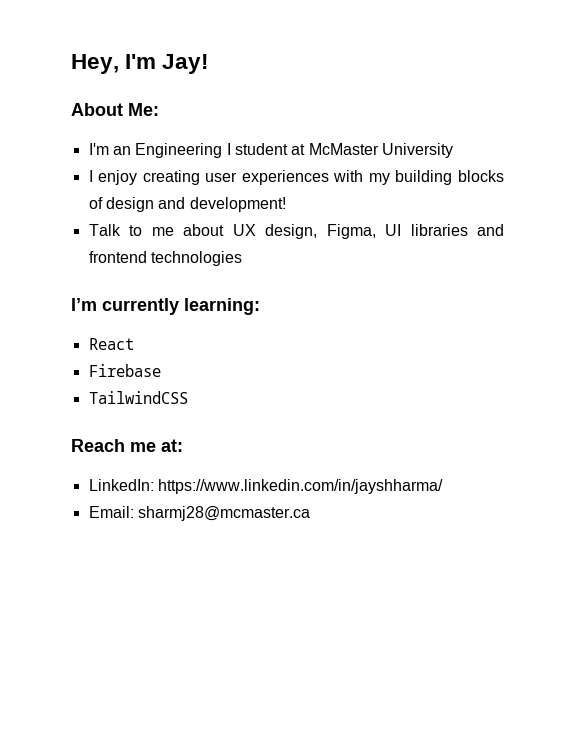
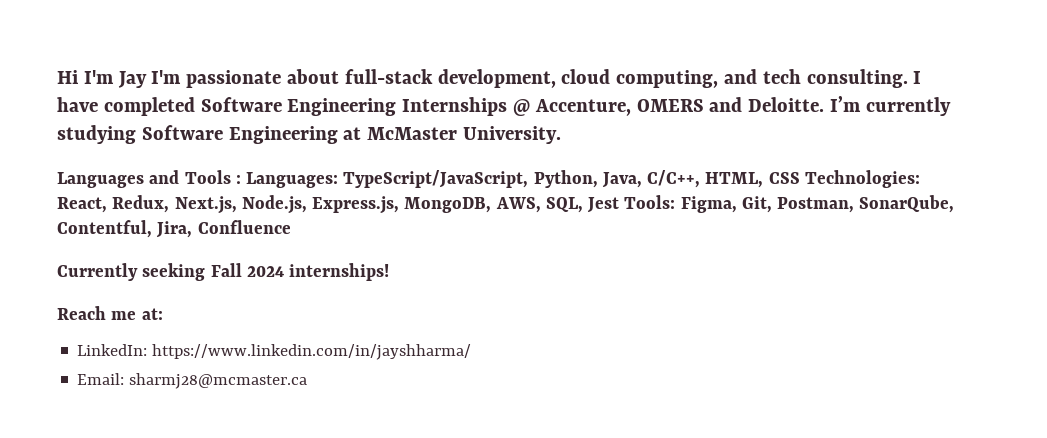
[71,54,210,74] [71,103,159,116] [88,143,453,158] [88,170,505,185] [88,197,286,212] [88,224,504,239] [88,251,242,266] [71,298,260,315] [88,338,134,350] [88,364,161,377] [88,391,188,404] Hey, I'm Jay! // About Me: // I'm an Engineering I student at McMaster University // I enjoy creating user experiences with my building blocks of design and development! // Talk to me about UX design, Figma, UI libraries and frontend technologies // I’m currently learning: // React // Firebase // TailwindCSS -> [57,69,922,88] [57,96,951,116] [57,125,562,144] [57,170,920,188] [57,195,955,214] [57,220,291,238] [57,263,390,281] Hi I'm Jay I'm passionate about full-stack development, cloud computing, and tech consulting. I have completed Software Engineering Internships @ Accenture, OMERS and Deloitte. I’m currently studying Software Engineering at McMaster University. // Languages and Tools : Languages: TypeScript/JavaScript, Python, Java, C/C++, HTML, CSS Technologies: React, Redux, Next.js, Node.js, Express.js, MongoDB, AWS, SQL, Jest Tools: Figma, Git, Postman, SonarQube, Contentful, Jira, Confluence // Currently seeking Fall 2024 internships!

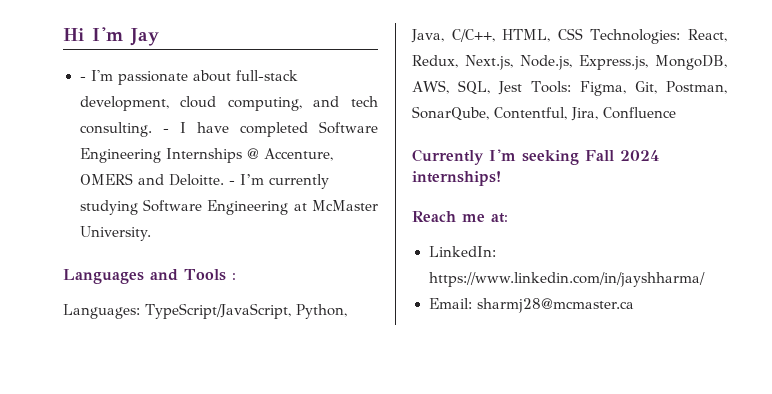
(147, 79) none -> [79,76,86,81] // -
(908, 78) none -> [162,128,169,133] -
(825, 104) none -> [228,180,235,185] -
(241, 179) none -> (236, 276) //
(138, 272) none -> [489,149,516,161] I'm

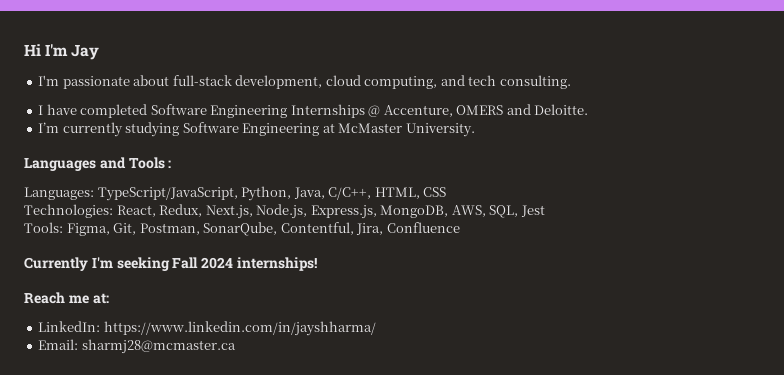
[79,76,86,81] - -> (100, 52) none
[162,128,169,133] - -> (571, 82) //
[228,180,235,185] - -> (589, 109) //
(583, 34) none -> (447, 192) //
(522, 88) none -> (545, 211) //

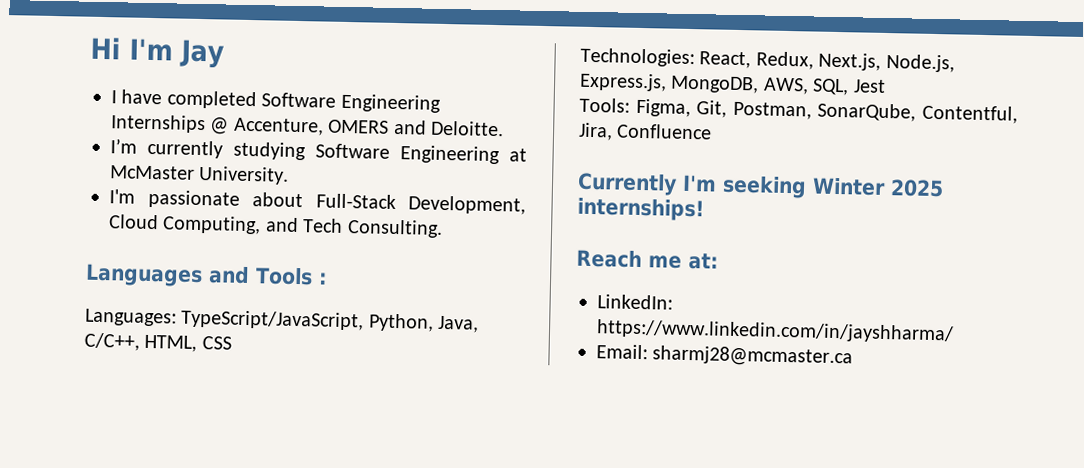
[38,75,571,89] // I'm passionate about full-stack development, cloud computing, and tech consulting. -> (224, 54) none
(475, 130) none -> [109,189,526,215] [109,214,443,238] // I'm passionate about Full-Stack Development, Cloud Computing, and Tech Consulting.
[172,257,234,269] Fall 2024 -> [812,177,944,198] Winter 2025

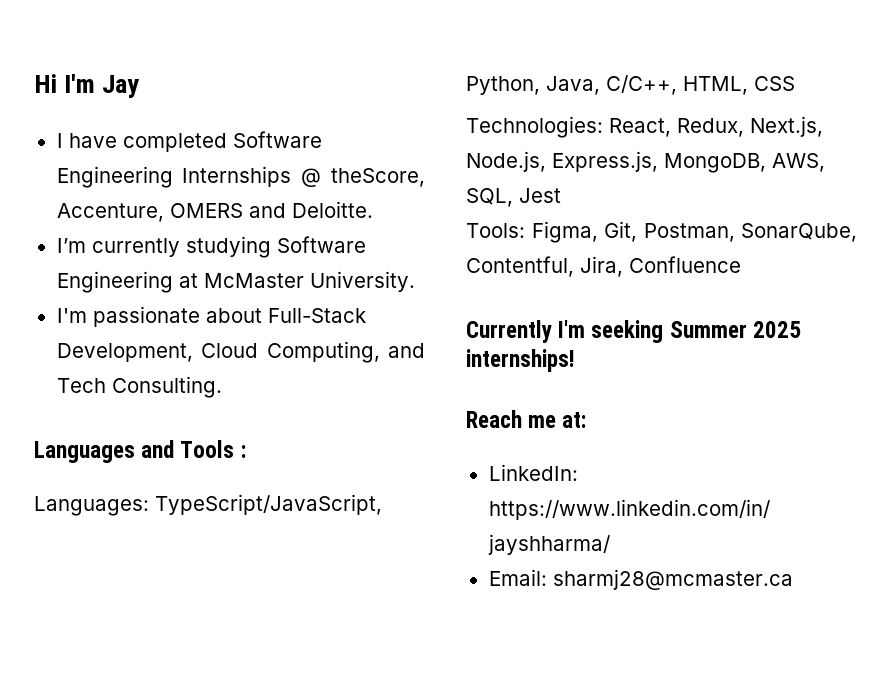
(230, 126) none -> [331,168,425,187] theScore,
[812,177,886,196] Winter -> [669,321,747,338] Summer

